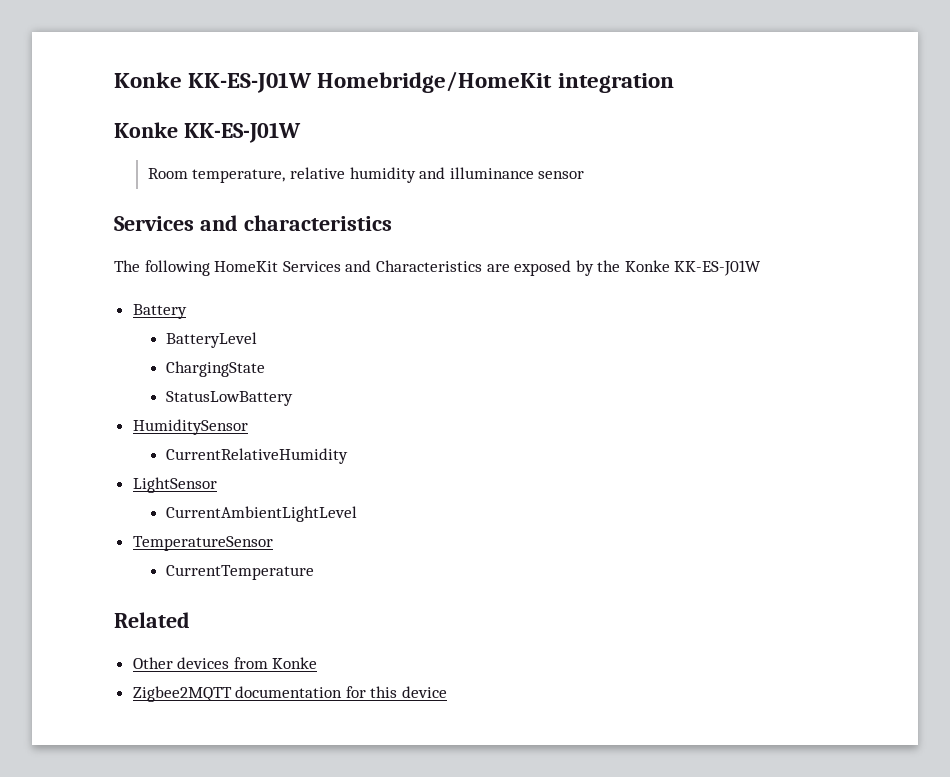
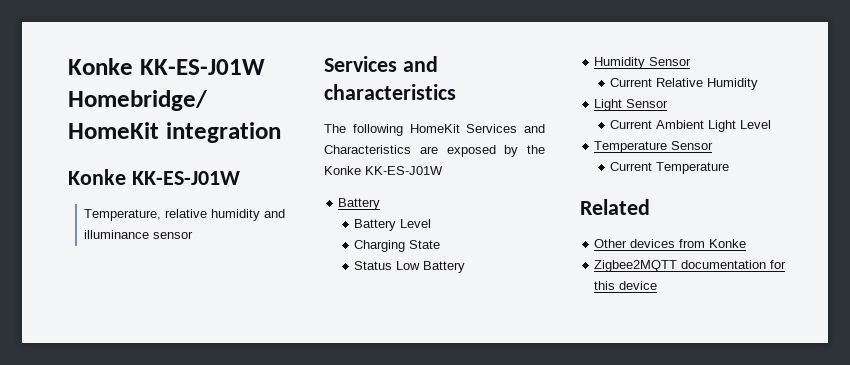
[147,168,286,183] Room temperature, -> [83,209,161,221] Temperature,
[166,332,258,348] [166,361,266,377] [166,391,294,406] [132,419,248,435] [166,448,349,464] [132,477,217,493] [166,506,358,522] [132,536,273,551] [166,565,315,580] BatteryLevel // ChargingState // StatusLowBattery // HumiditySensor // CurrentRelativeHumidity // LightSensor // CurrentAmbientLightLevel // TemperatureSensor // CurrentTemperature -> [354,219,432,231] [354,240,441,252] [354,261,466,273] [594,57,692,69] [610,78,759,90] [594,99,669,111] [610,120,772,132] [594,141,714,153] [610,162,730,174] Battery Level // Charging State // Status Low Battery // Humidity Sensor // Current Relative Humidity // Light Sensor // Current Ambient Light Level // Temperature Sensor // Current Temperature

